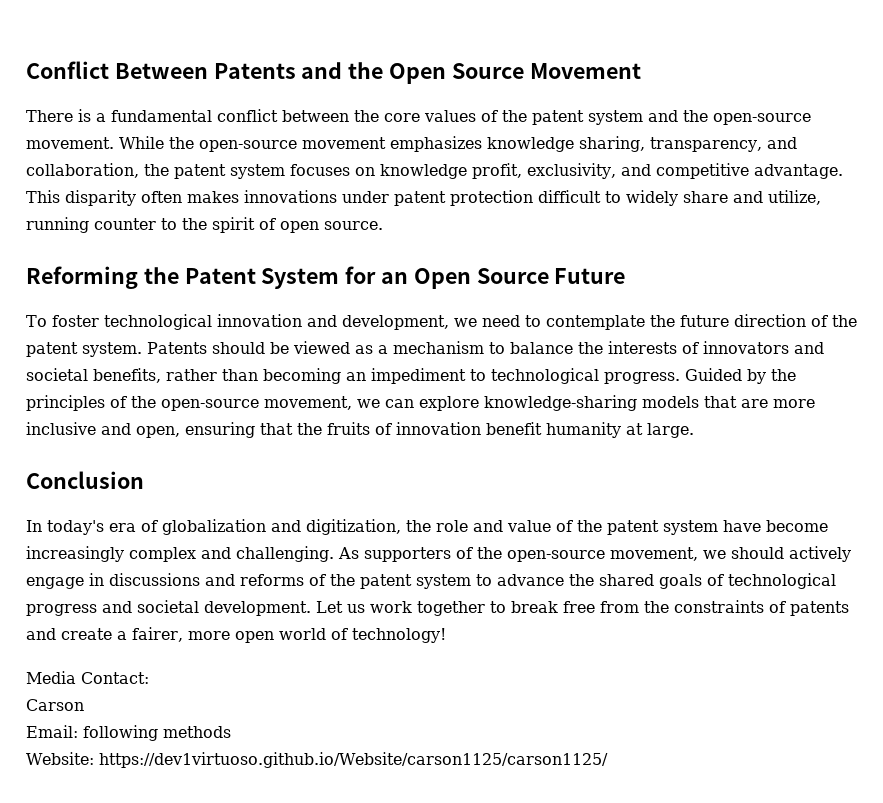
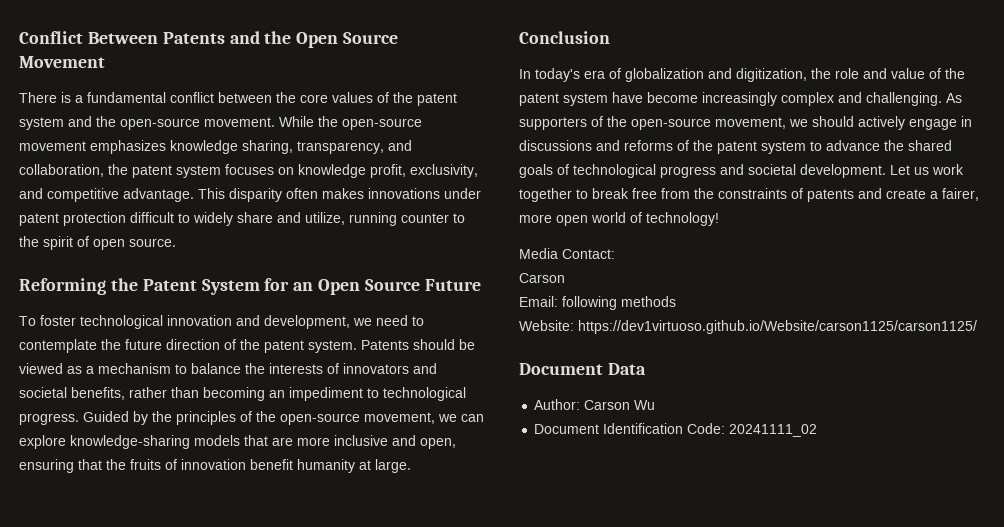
(608, 760) none -> [519,363,646,375] [534,399,656,410] [534,423,818,437] // Document Data // Author: Carson Wu // Document Identification Code: 20241111_02

